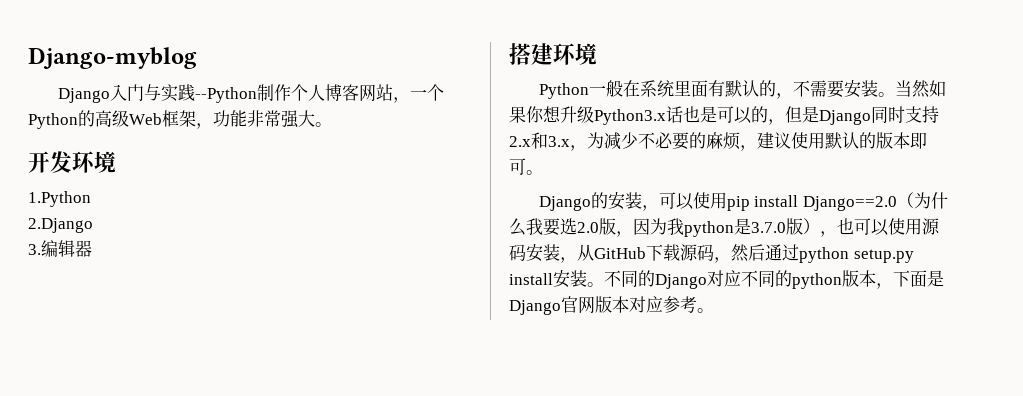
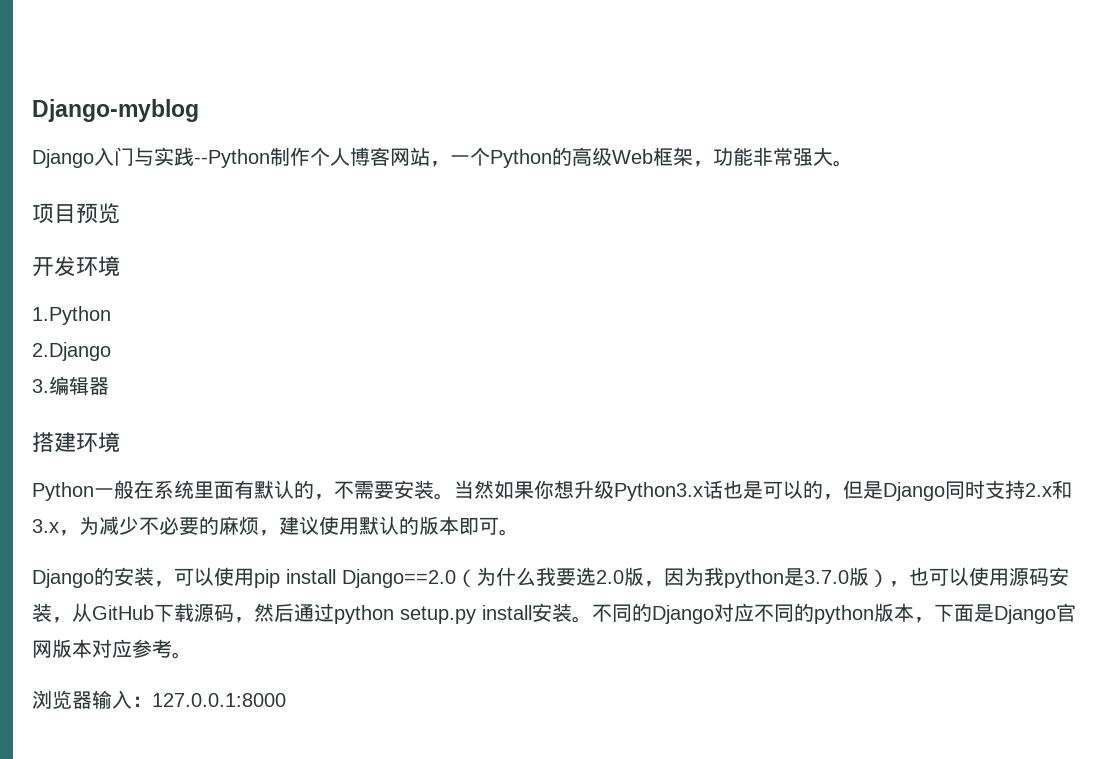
(332, 124) none -> [32,203,120,223] // 项目预览
(714, 310) none -> [32,690,286,709] // 浏览器输入：127.0.0.1:8000

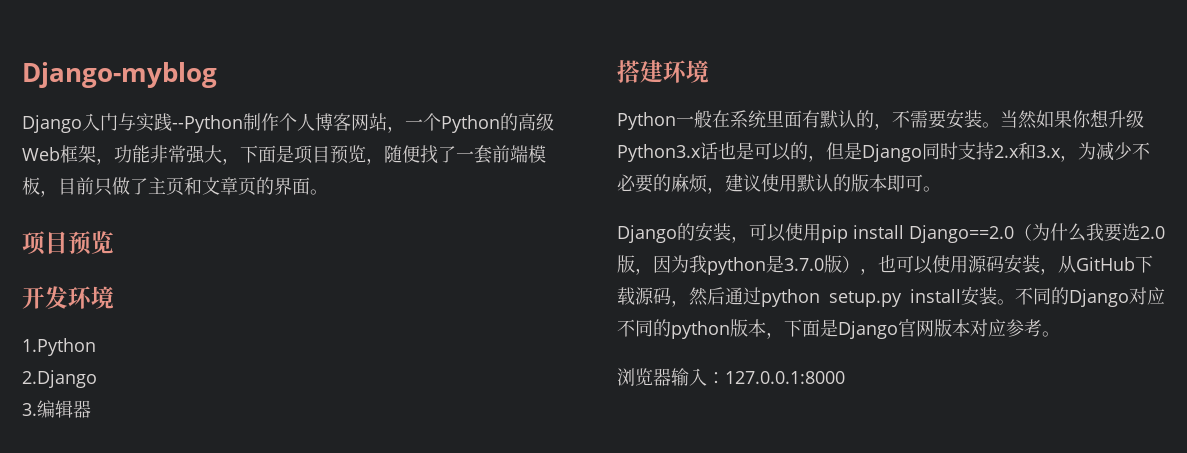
(833, 156) none -> [222,145,546,165] [22,177,310,197] ，下面是项目预览，随便找了一套前端模板，目前只做了主页和文章页的界面

